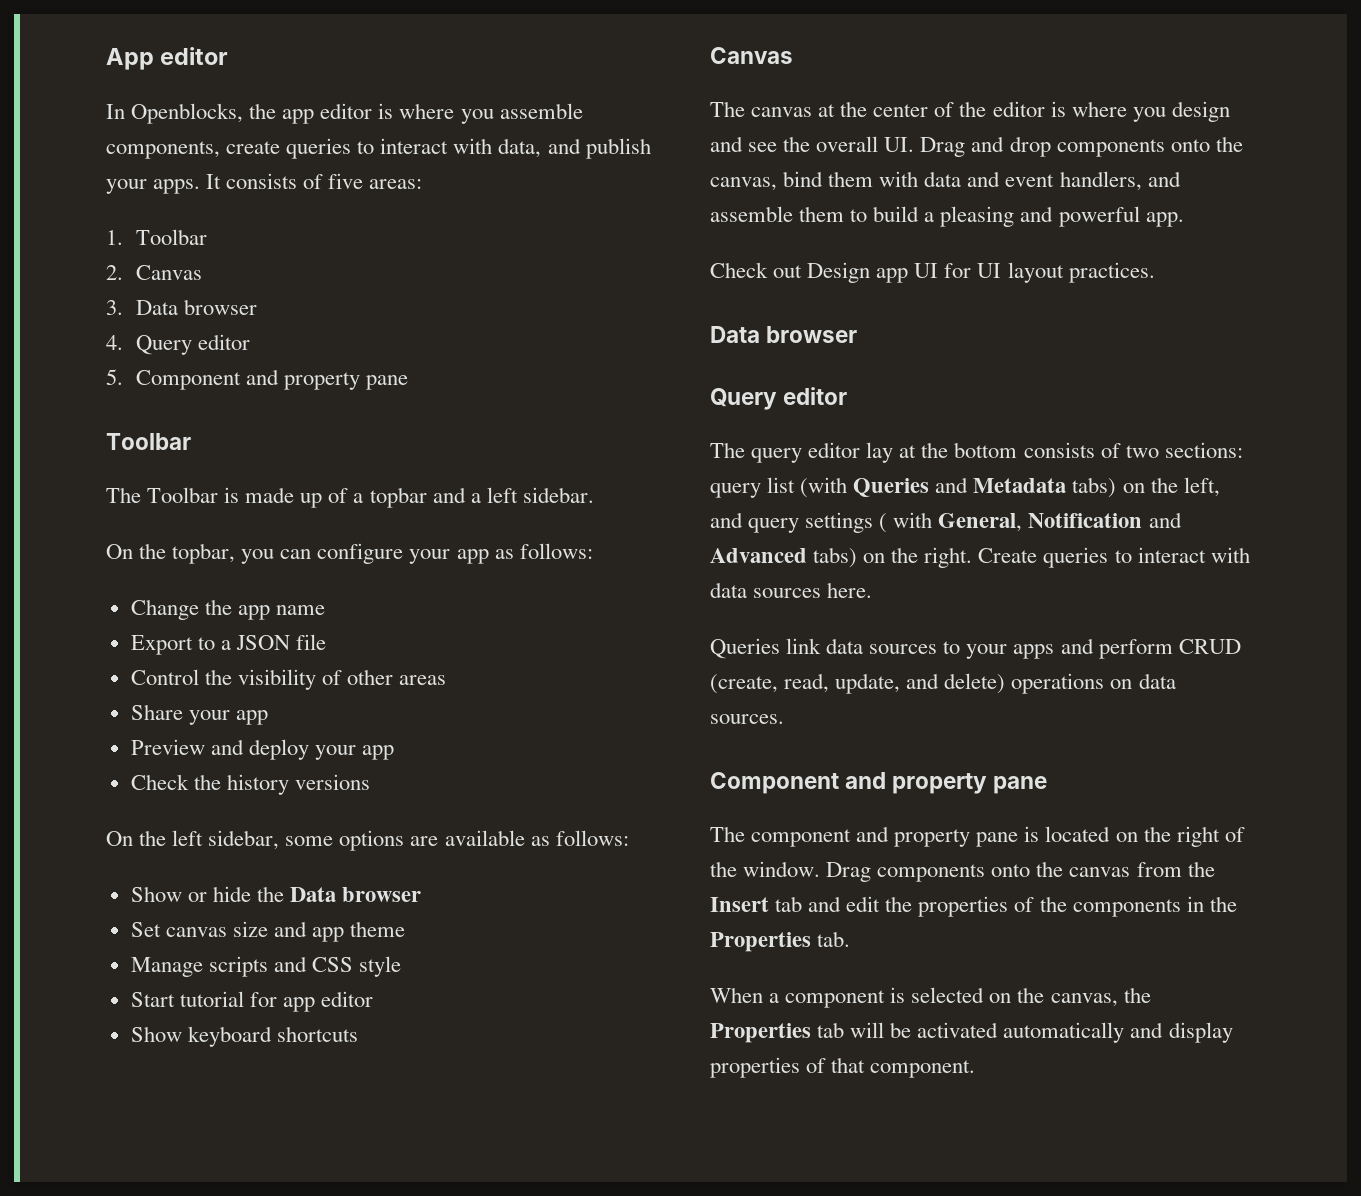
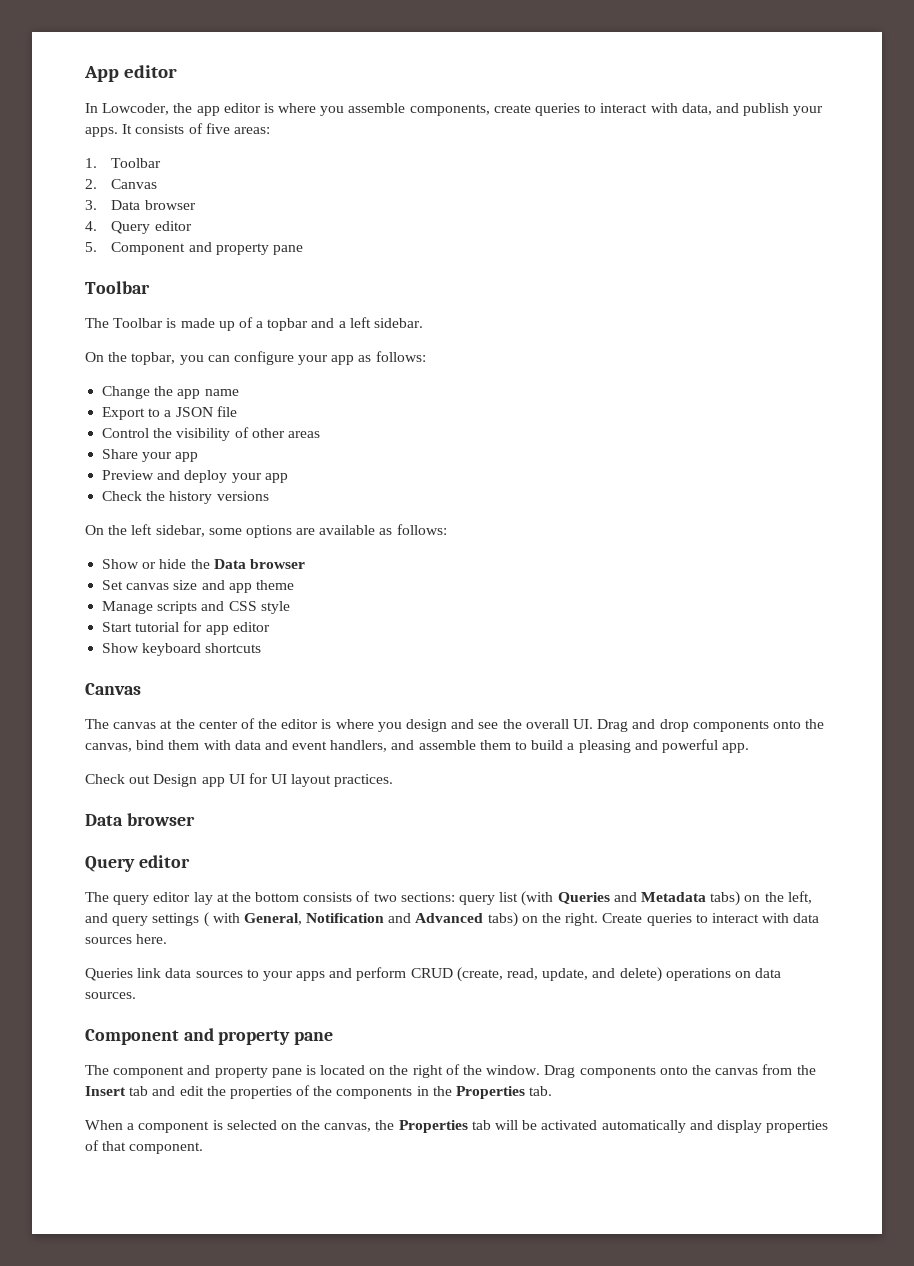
[131,103,244,124] Openblocks, -> [102,103,170,115] Lowcoder,

